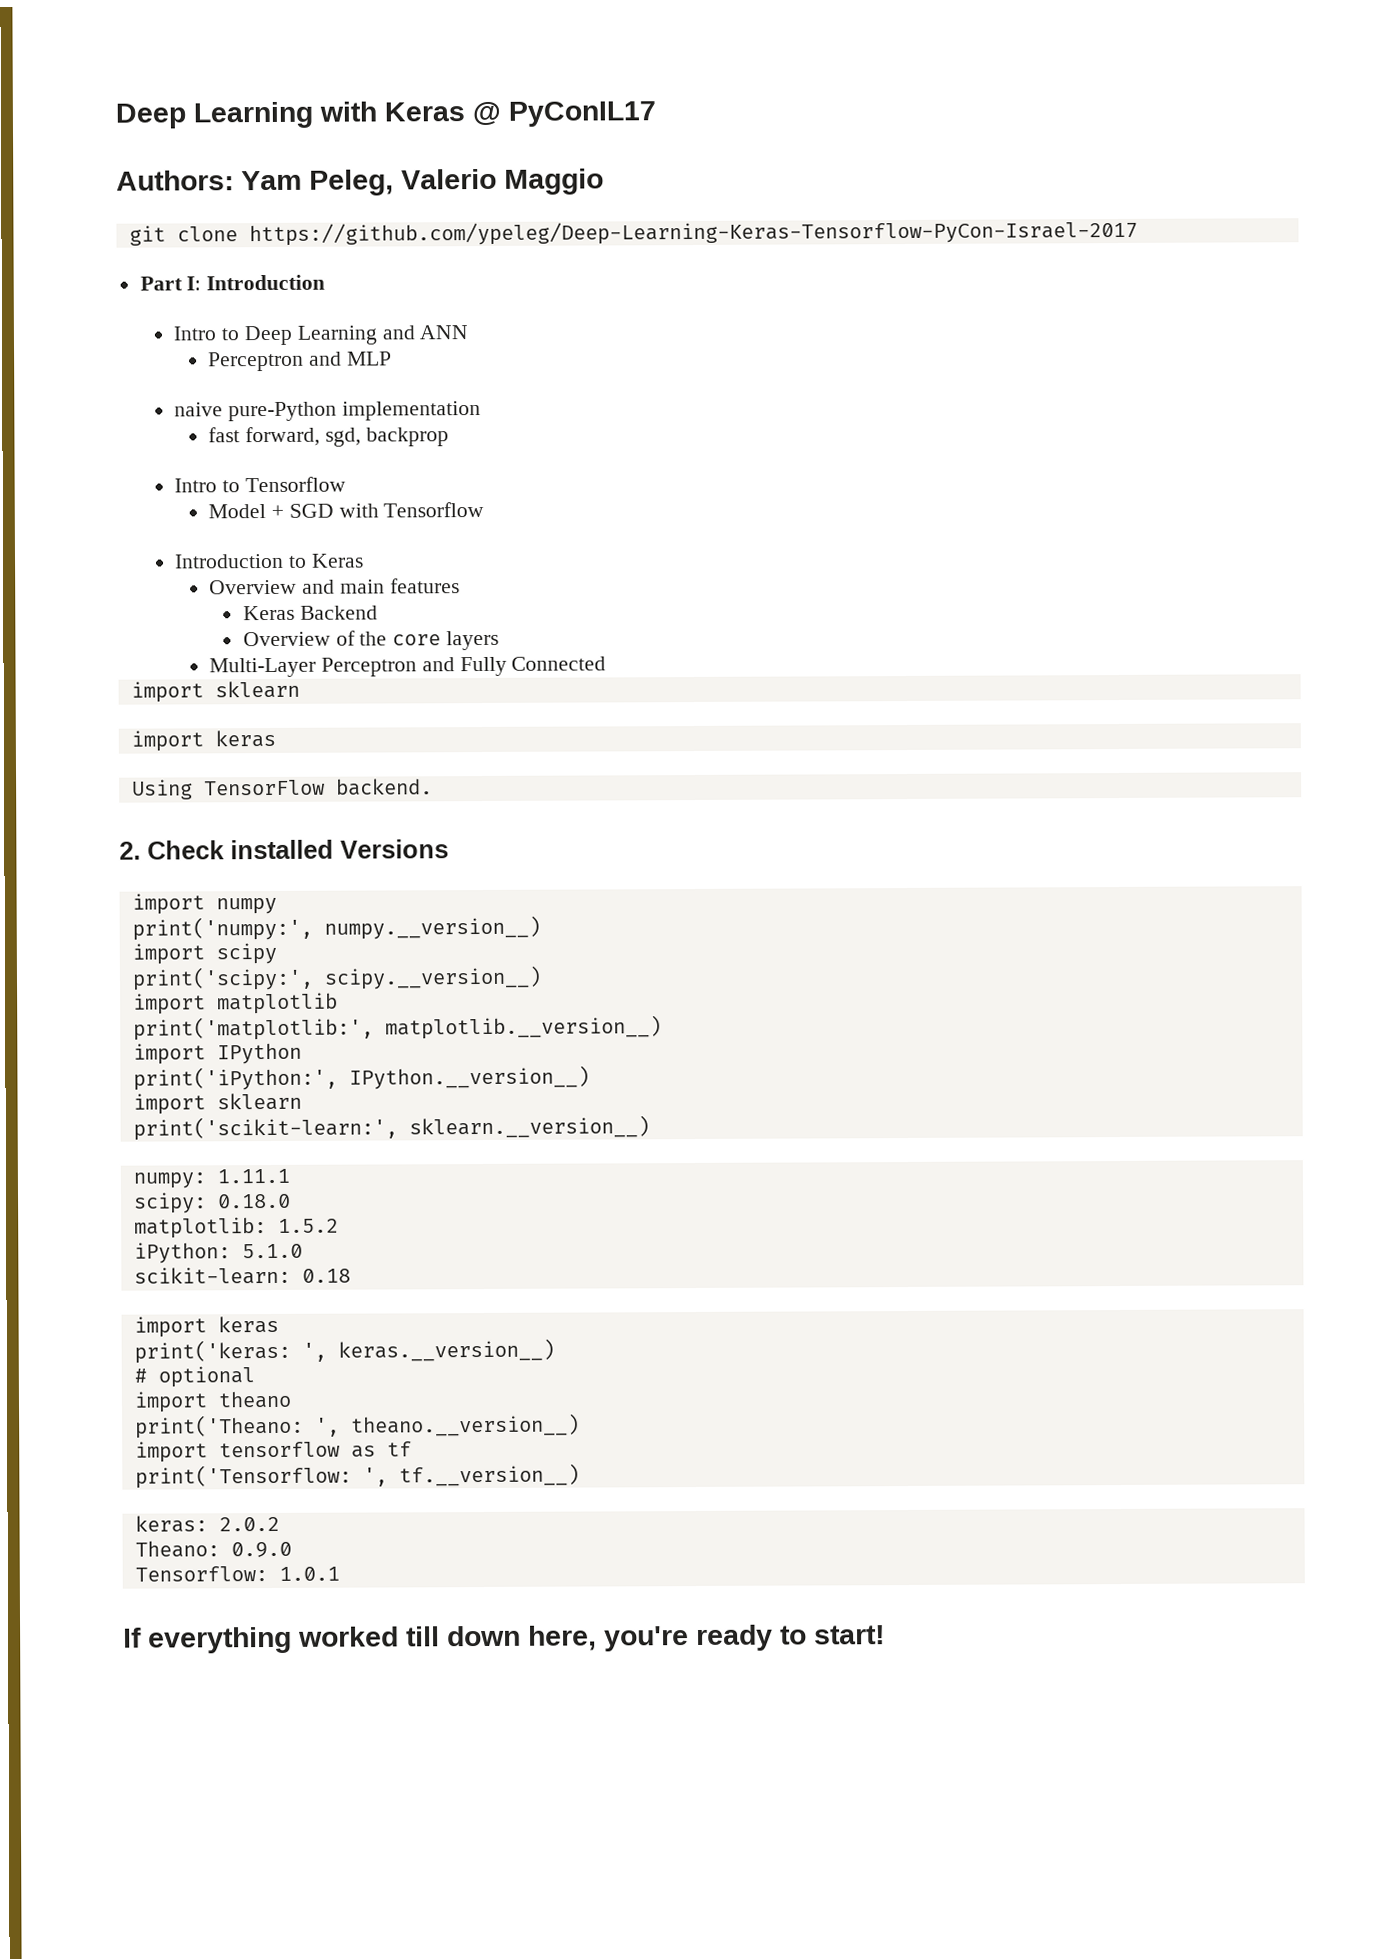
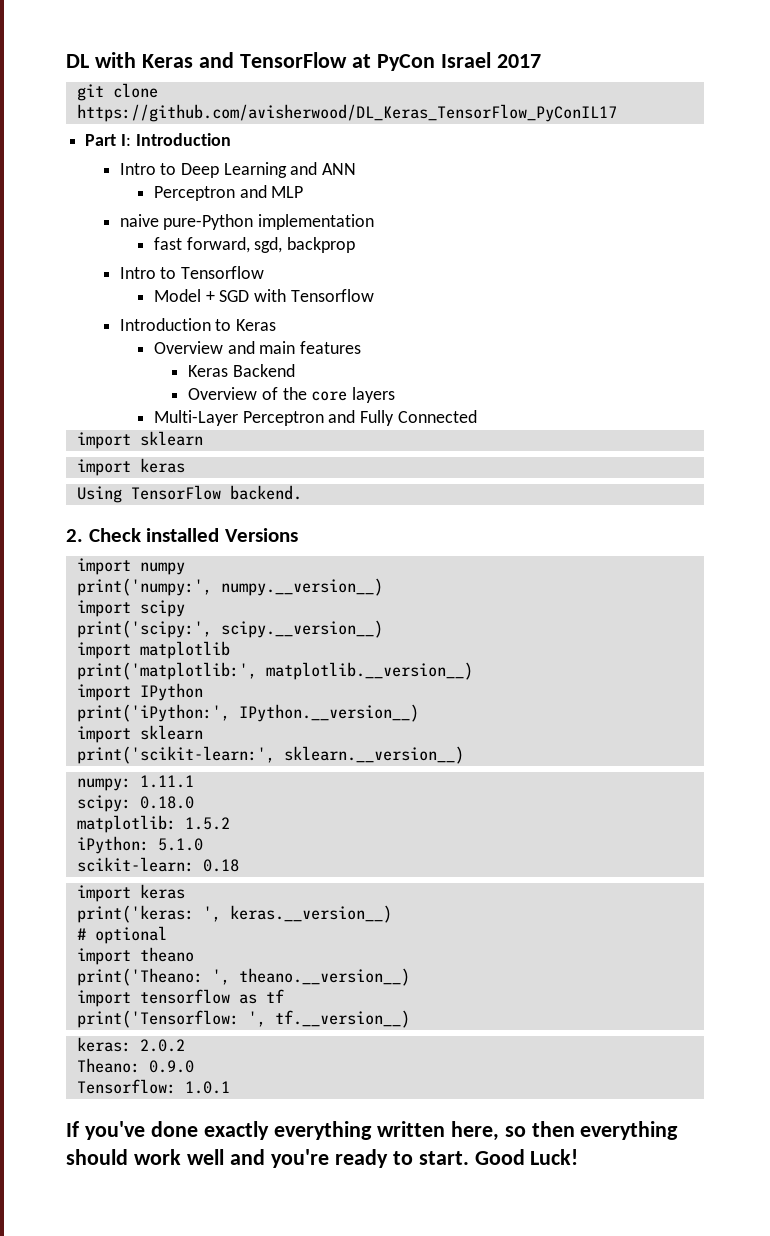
[115,101,656,129] [116,168,604,196] Deep Learning with Keras @ PyConIL17 // Authors: Yam Peleg, Valerio Maggio -> [66,52,541,71] DL with Keras and TensorFlow at PyCon Israel 2017
[248,219,1138,247] https://github.com/ypeleg/Deep-Learning-Keras-Tensorflow-PyCon-Israel-2017 -> [76,104,617,122] https://github.com/avisherwood/DL_Keras_TensorFlow_PyConIL17
[148,1624,885,1654] everything worked till down here, you're ready to start! -> [84,1121,679,1141] [66,1149,579,1168] you've done exactly everything written here, so then everything should work well and you're ready to start. Good Luck!

